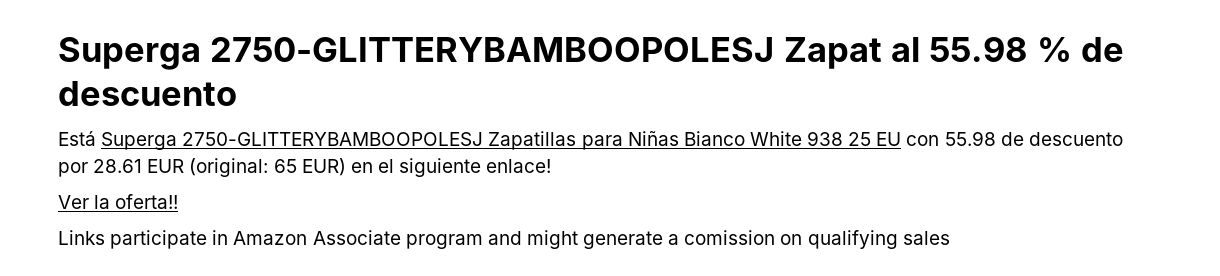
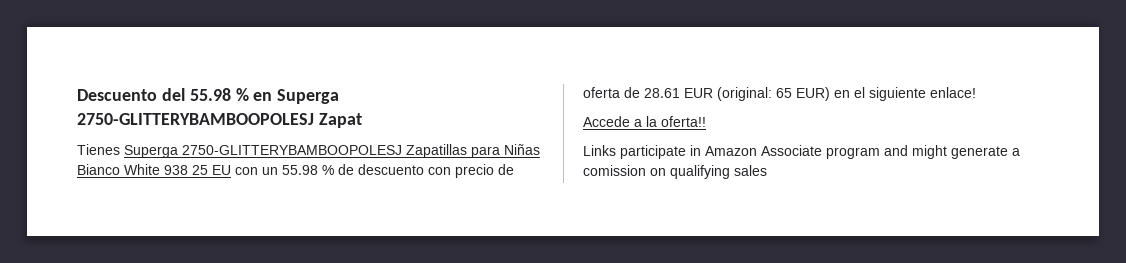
[58,36,1124,70] [58,81,237,106] [58,131,96,146] Superga 2750-GLITTERYBAMBOOPOLESJ Zapat al 55.98 % de descuento // Está -> [77,88,340,104] [77,113,362,128] [77,144,120,155] Descuento del 55.98 % en Superga 2750-GLITTERYBAMBOOPOLESJ Zapat // Tienes
[944,131,1123,146] [58,162,88,177] 55.98 de descuento por -> [262,164,514,178] [583,87,640,98] un 55.98 % de descuento con precio de oferta de
[58,195,89,209] Ver -> [583,116,642,127] Accede a

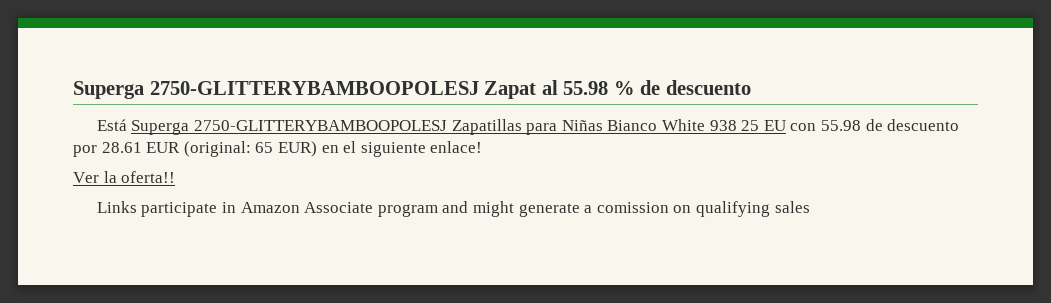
[77,88,340,104] [77,113,362,128] [77,144,120,155] Descuento del 55.98 % en Superga 2750-GLITTERYBAMBOOPOLESJ Zapat // Tienes -> [73,80,751,99] [96,119,127,131] Superga 2750-GLITTERYBAMBOOPOLESJ Zapat al 55.98 % de descuento // Está
[262,164,514,178] [583,87,640,98] un 55.98 % de descuento con precio de oferta de -> [820,119,960,131] [73,145,97,157] 55.98 de descuento por
[583,116,642,127] Accede a -> [73,172,99,183] Ver

